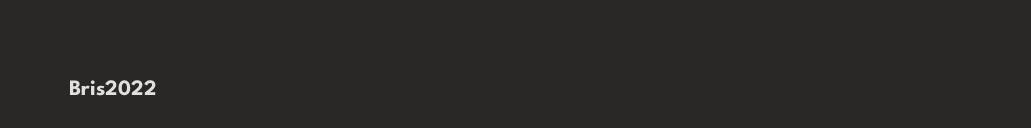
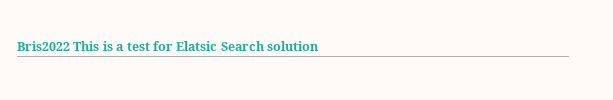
(157, 88) none -> [73,41,319,51] This is a test for Elatsic Search solution

